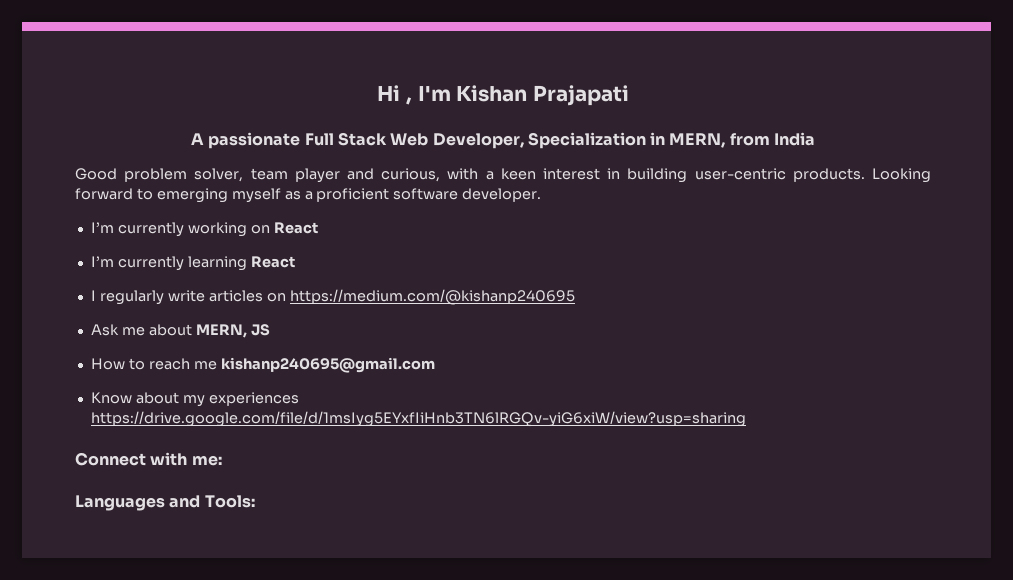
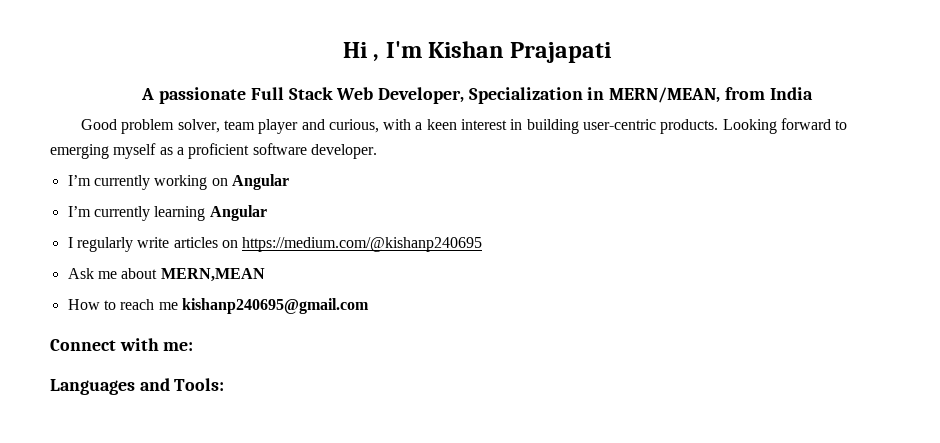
[669,133,726,148] MERN, -> [609,87,721,103] MERN/MEAN,
[273,222,318,234] React -> [231,174,289,190] Angular
[250,256,295,268] React -> [209,205,267,221] Angular
[195,324,270,338] MERN, JS -> [160,268,265,282] MERN,MEAN
[90,392,299,407] [90,411,746,427] // Know about my experiences https://drive.google.com/file/d/1msIyg5EYxfIiHnb3TN6lRGQv-yiG6xiW/view?usp=sharing -> (369, 306) none

